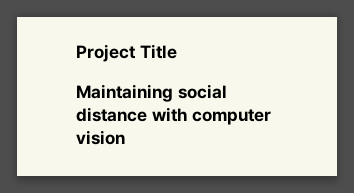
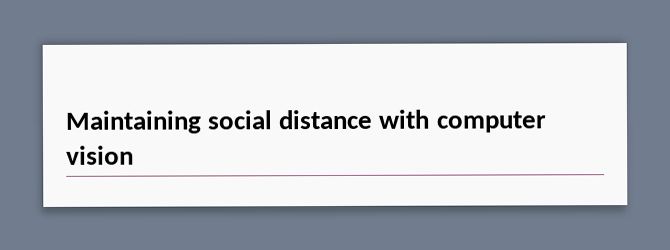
[76,44,177,62] Project Title // -> (65, 122) none

